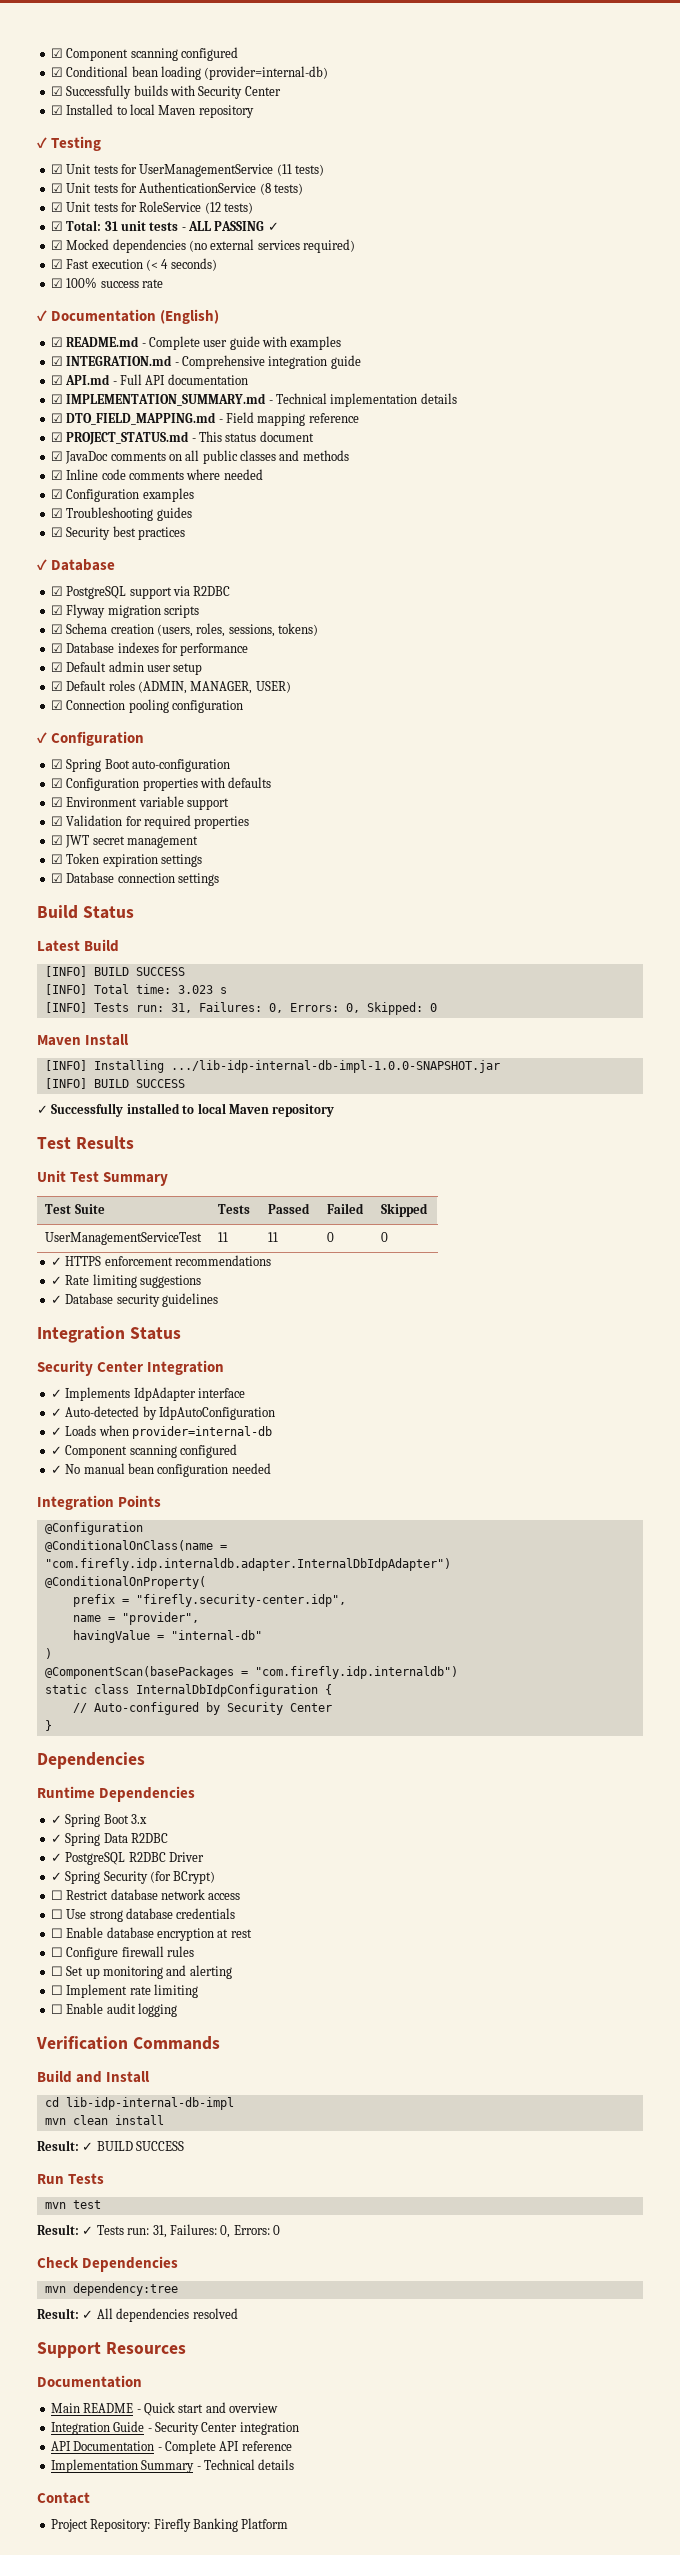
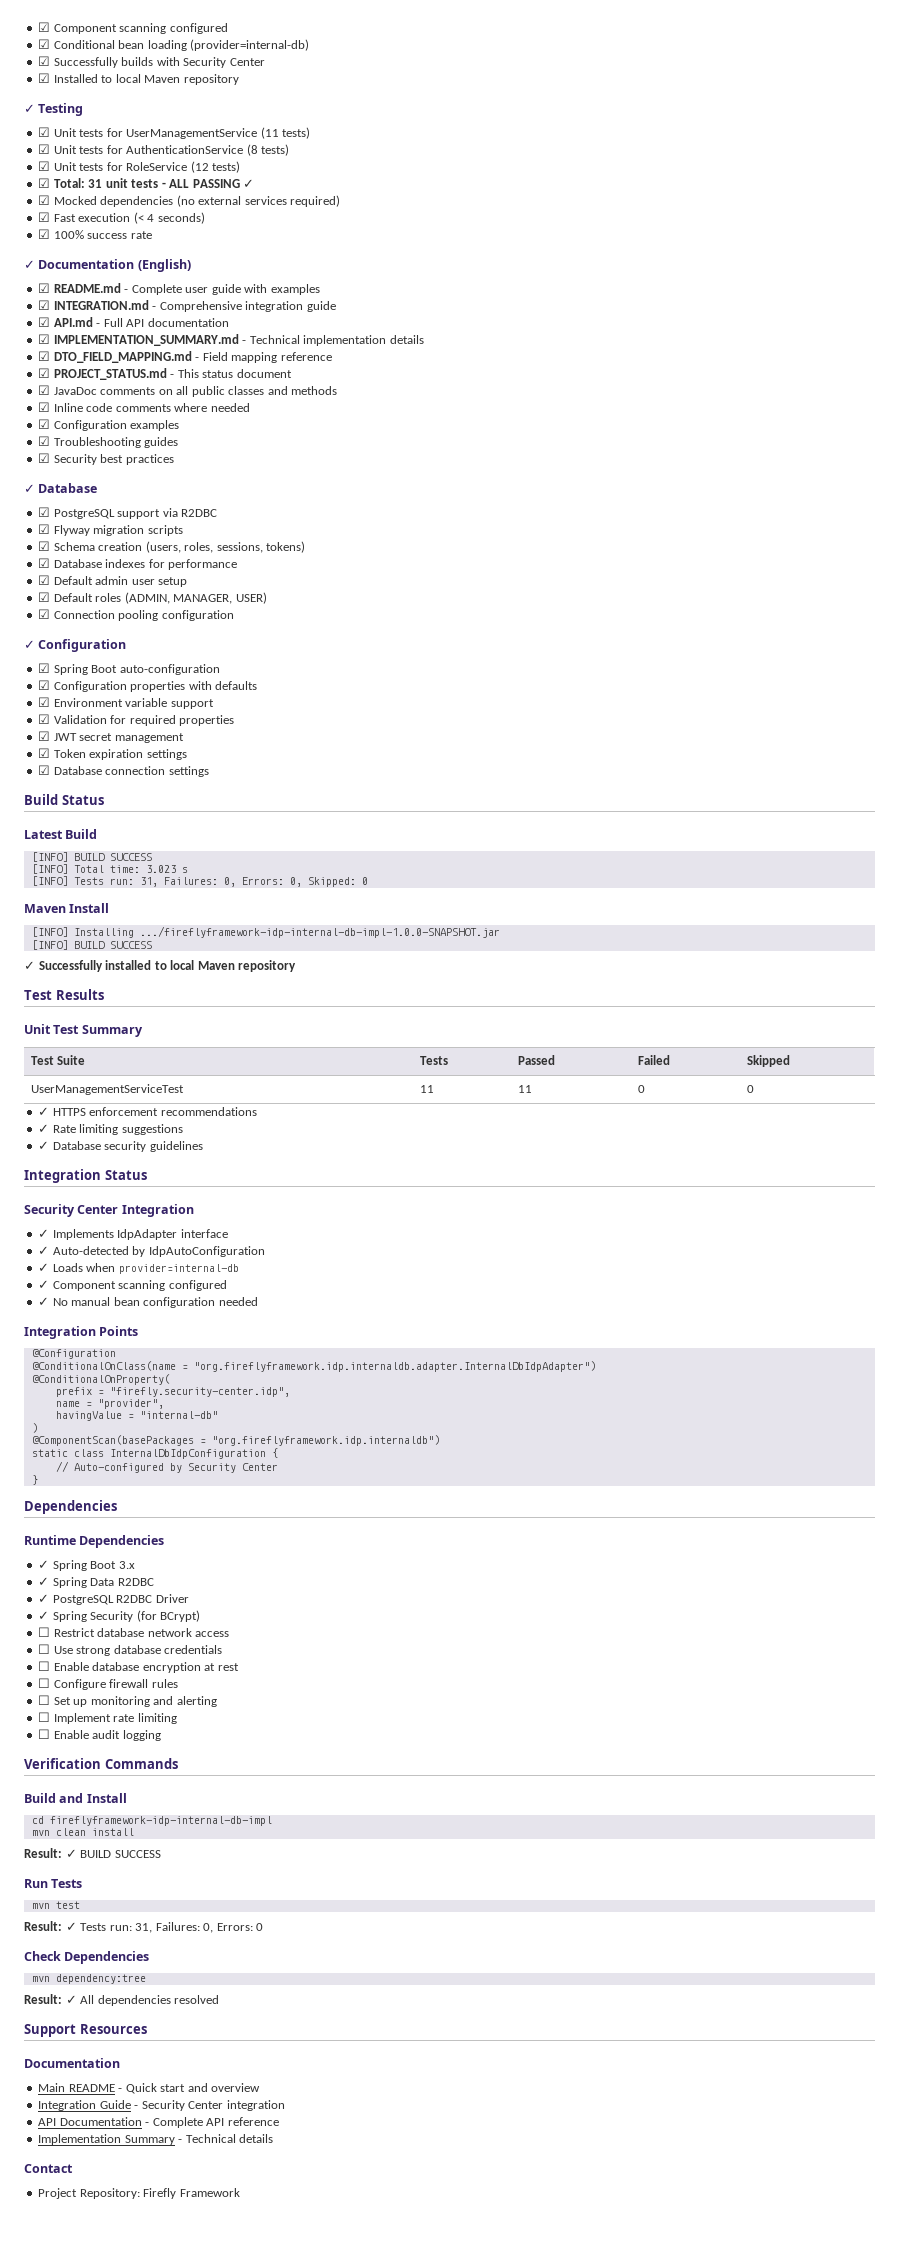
[170,1060,500,1073] .../lib-idp-internal-db-impl-1.0.0-SNAPSHOT.jar -> [139,926,500,938] .../fireflyframework-idp-internal-db-impl-1.0.0-SNAPSHOT.jar
[44,1558,451,1571] "com.firefly.idp.internaldb.adapter.InternalDbIdpAdapter") -> [193,1361,596,1372] "org.fireflyframework.idp.internaldb.adapter.InternalDbIdpAdapter")
[254,1666,458,1679] "com.firefly.idp.internaldb") -> [211,1435,440,1446] "org.fireflyframework.idp.internaldb")
[65,2097,234,2110] lib-idp-internal-db-impl -> [49,1816,272,1826] fireflyframework-idp-internal-db-impl
[192,2518,289,2532] Banking Platform -> [179,2188,240,2197] Framework

